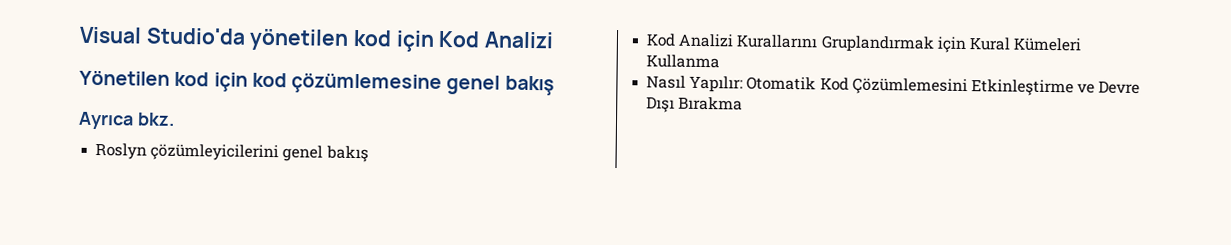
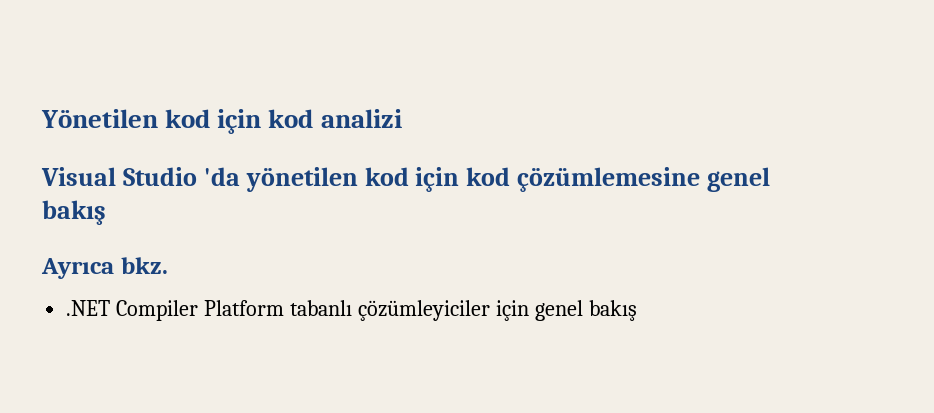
[79,26,555,52] [79,70,170,86] Visual Studio'da yönetilen kod için Kod Analizi // Yönetilen -> [41,109,402,134] [41,167,358,192] Yönetilen kod için kod analizi // Visual Studio 'da yönetilen
[95,143,369,163] [646,33,1083,54] [646,54,721,69] [646,75,1141,97] [646,96,744,113] Roslyn çözümleyicilerini genel bakış // Kod Analizi Kurallarını Gruplandırmak için Kural Kümeleri Kullanma // Nasıl Yapılır: Otomatik Kod Çözümlemesini Etkinleştirme ve Devre Dışı Bırakma -> [66,300,637,321] .NET Compiler Platform tabanlı çözümleyiciler için genel bakış

